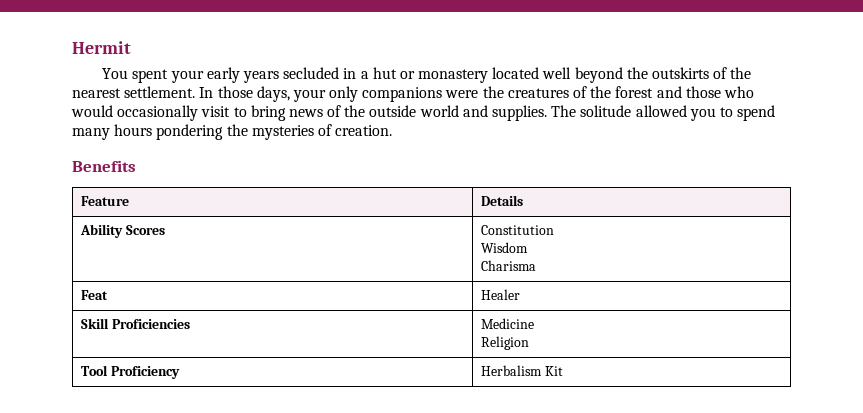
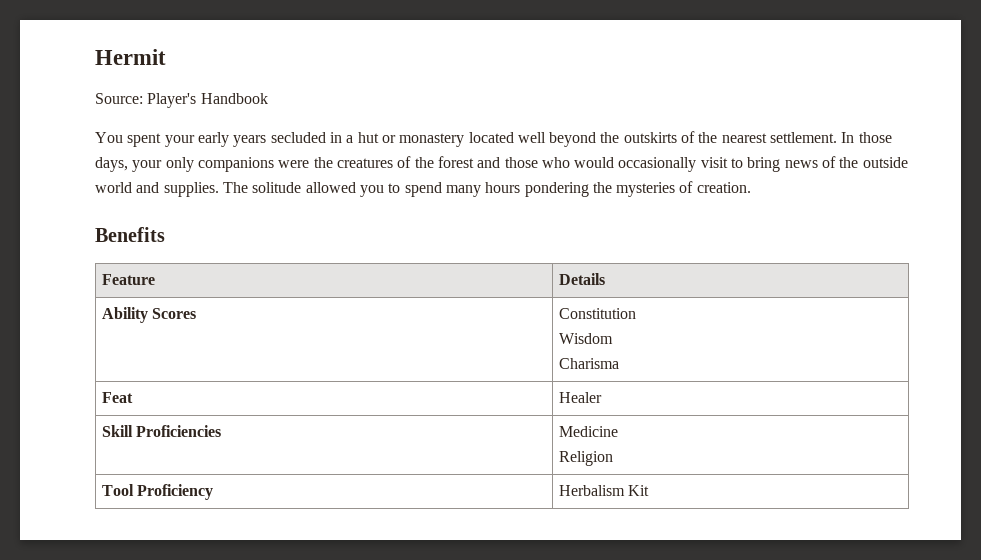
(131, 47) none -> [95,93,268,108] // Source: Player's Handbook

